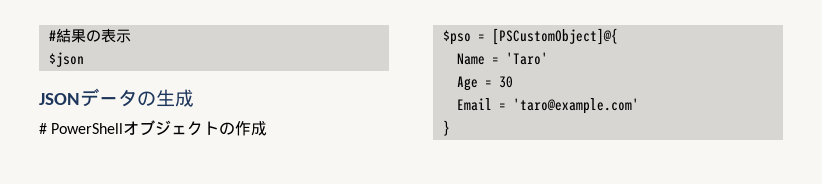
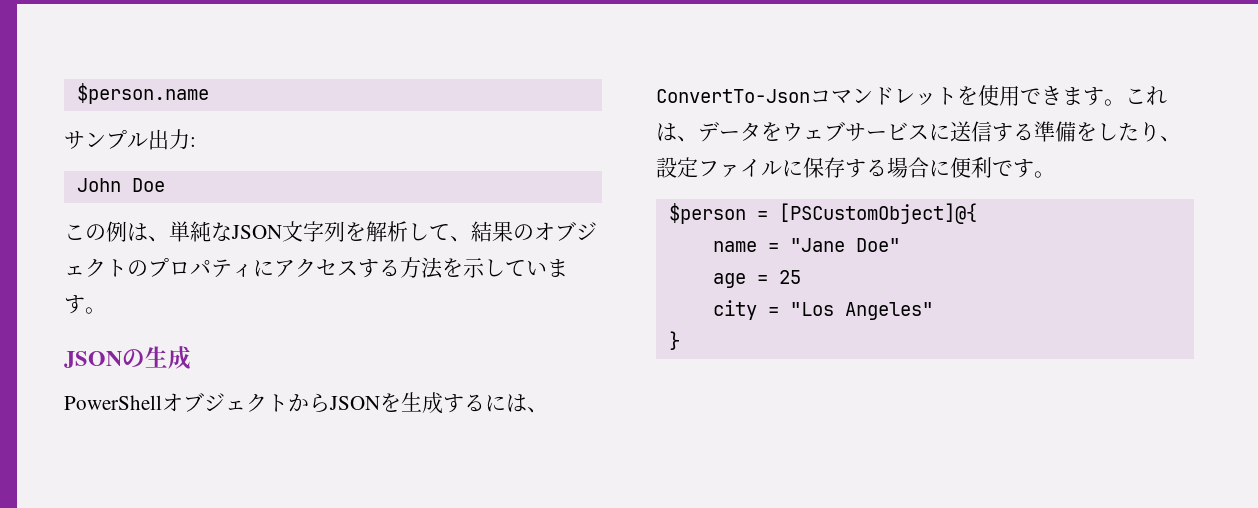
[48,28,131,43] [48,52,84,67] [39,88,137,107] #結果の表示 // $json // JSONデータ -> [76,83,209,104] [64,129,196,150] [76,178,165,192] [64,221,597,242] [64,257,568,279] [64,295,106,314] [64,351,122,368] $person.name // サンプル出力: // John Doe // この例は、単純なJSON文字列を解析して、結果のオブジェクトのプロパティにアクセスする方法を示しています。 // JSON
[39,123,47,134] # -> (191, 358) none
[219,121,268,136] [442,28,618,45] [456,52,548,65] [456,76,513,91] [456,98,639,114] の作成 // $pso = [PSCustomObject]@{ // Name = 'Taro' // Age = 30 // Email = 'taro@example.com' -> [288,392,548,414] [656,85,1167,106] [656,121,1181,142] [656,157,1055,178] [668,203,977,224] [712,238,900,252] [712,270,801,288] [712,300,933,320] からJSONを生成するには、ConvertTo-Jsonコマンドレットを使用できます。これは、データをウェブサービスに送信する準備をしたり、設定ファイルに保存する場合に便利です。 // $person = [PSCustomObject]@{ // name = "Jane Doe" // age = 25 // city = "Los Angeles"

